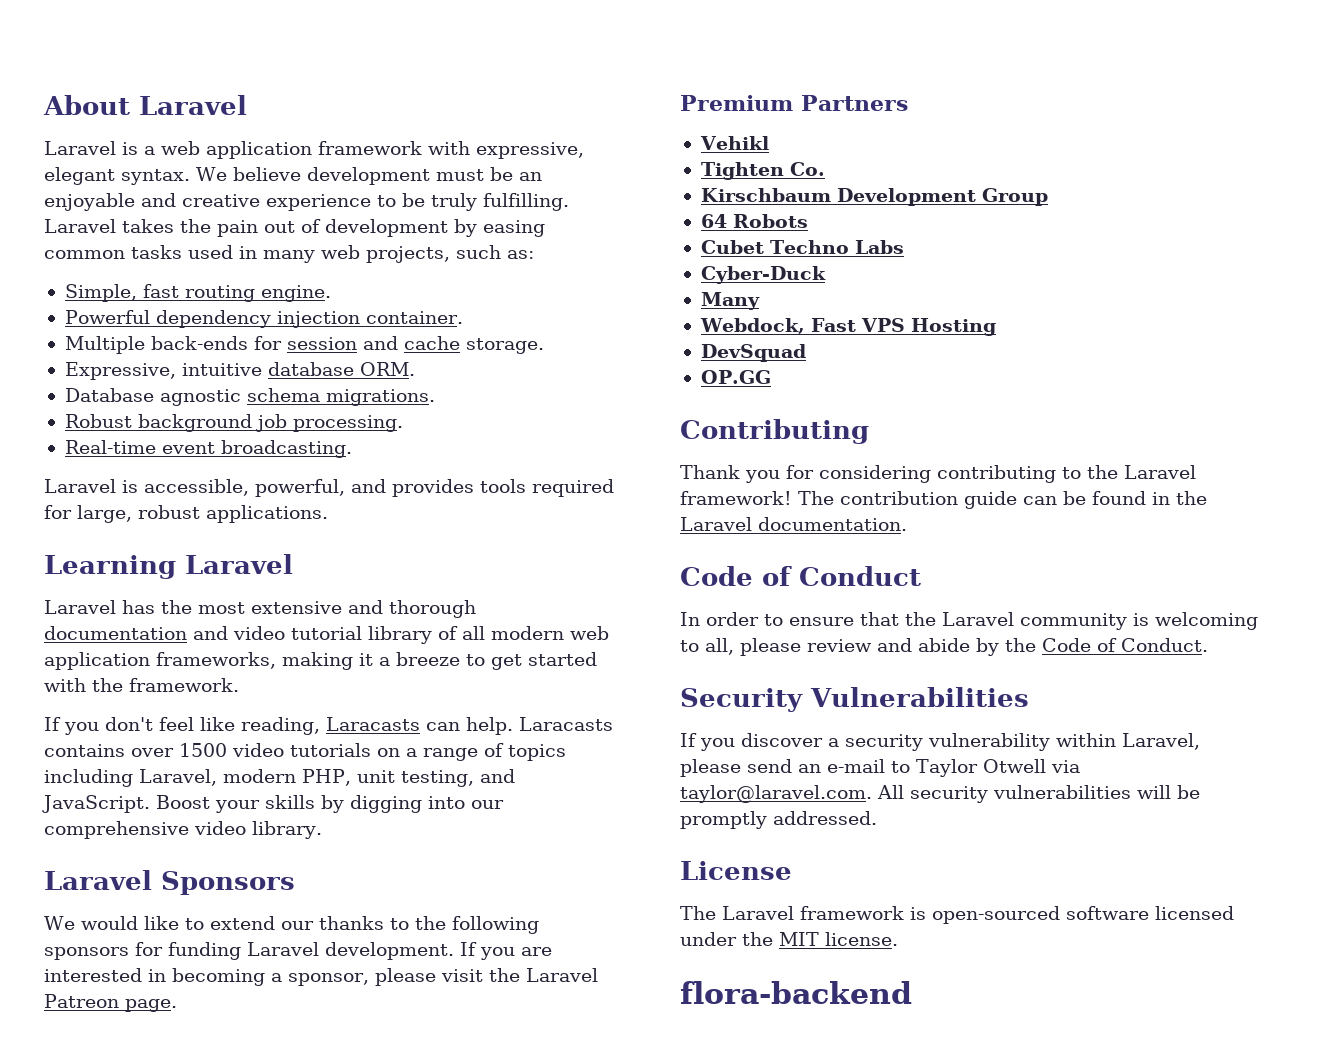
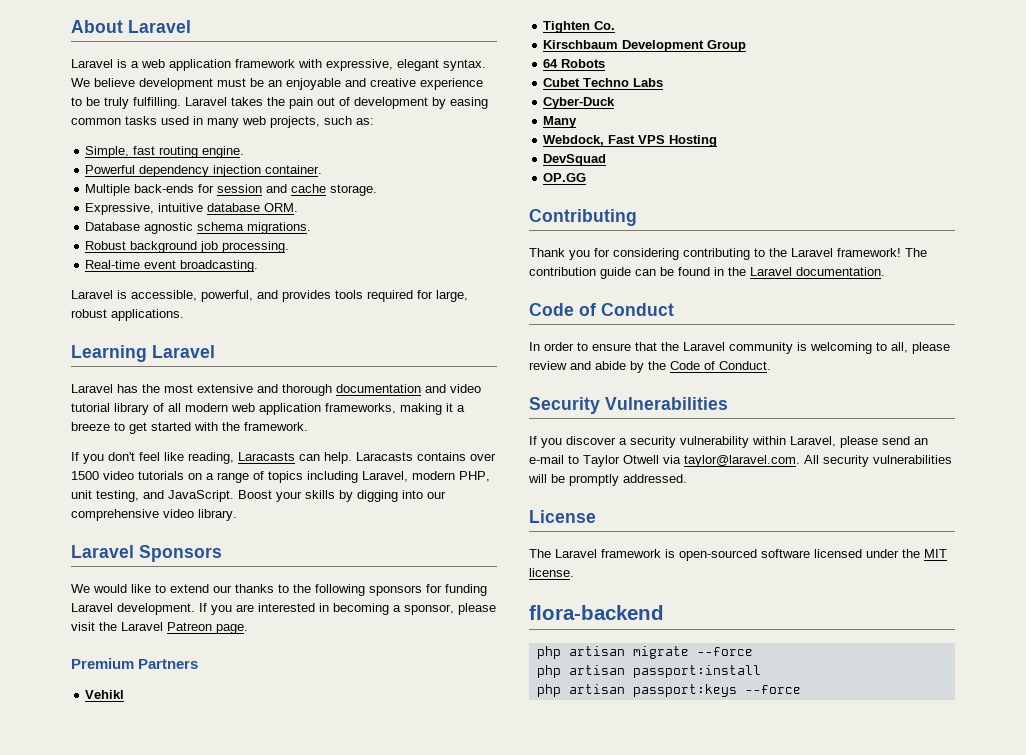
(912, 992) none -> [536,646,753,659] [536,665,761,678] [536,684,801,697] // php artisan migrate --force // php artisan passport:install // php artisan passport:keys --force

